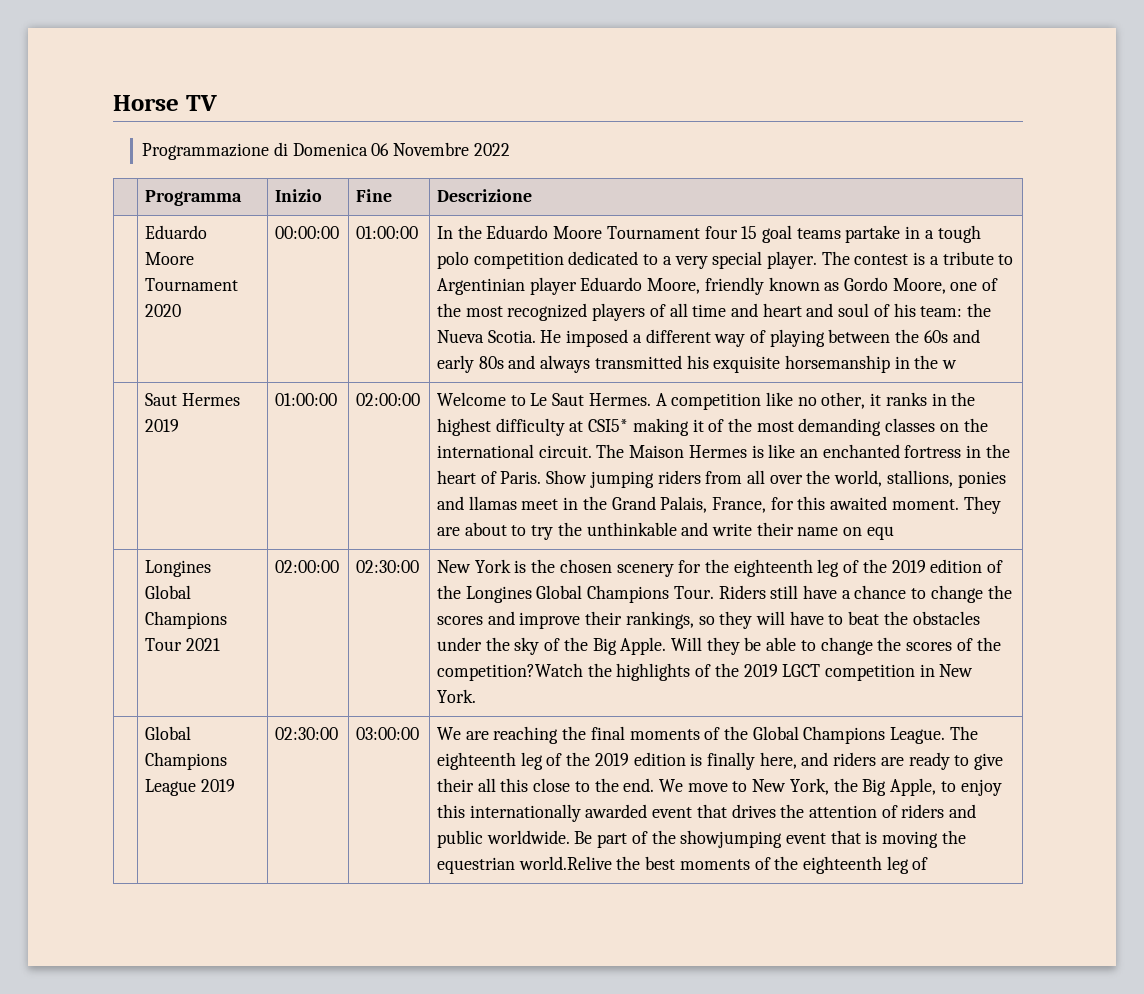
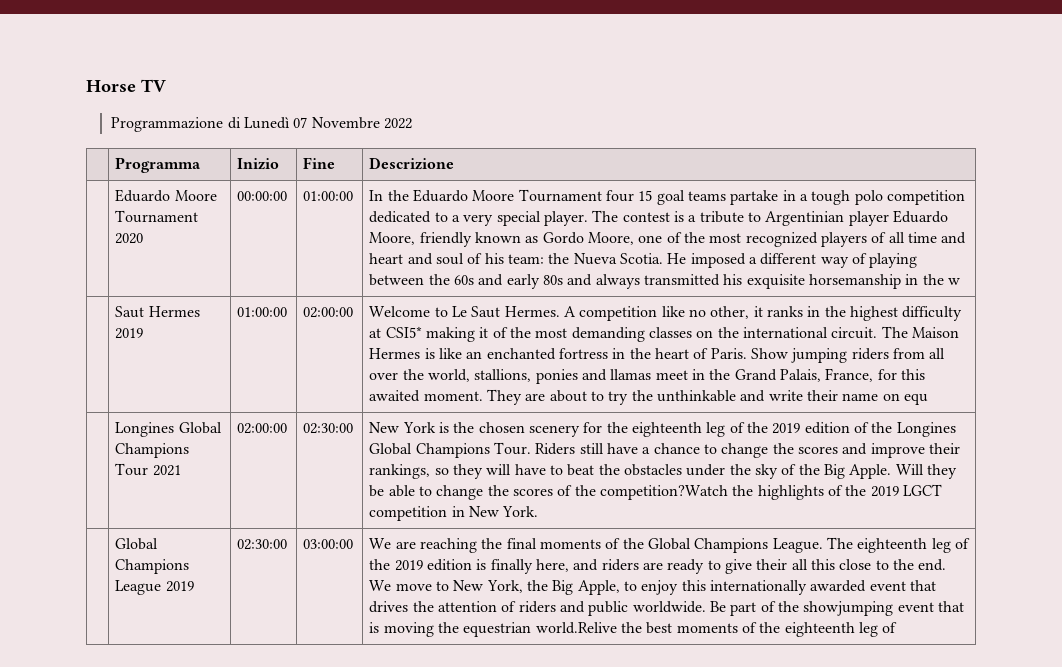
[292,143,390,156] Domenica 06 -> [243,117,308,129] Lunedì 07

